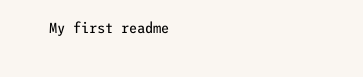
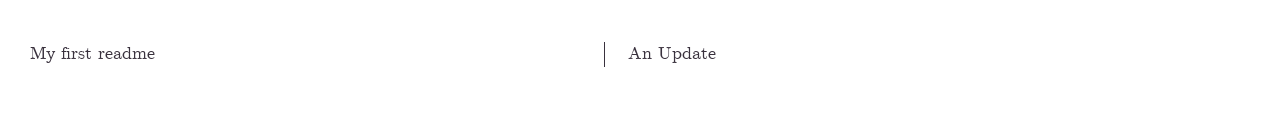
(169, 27) none -> [628,47,716,63] // An Update

